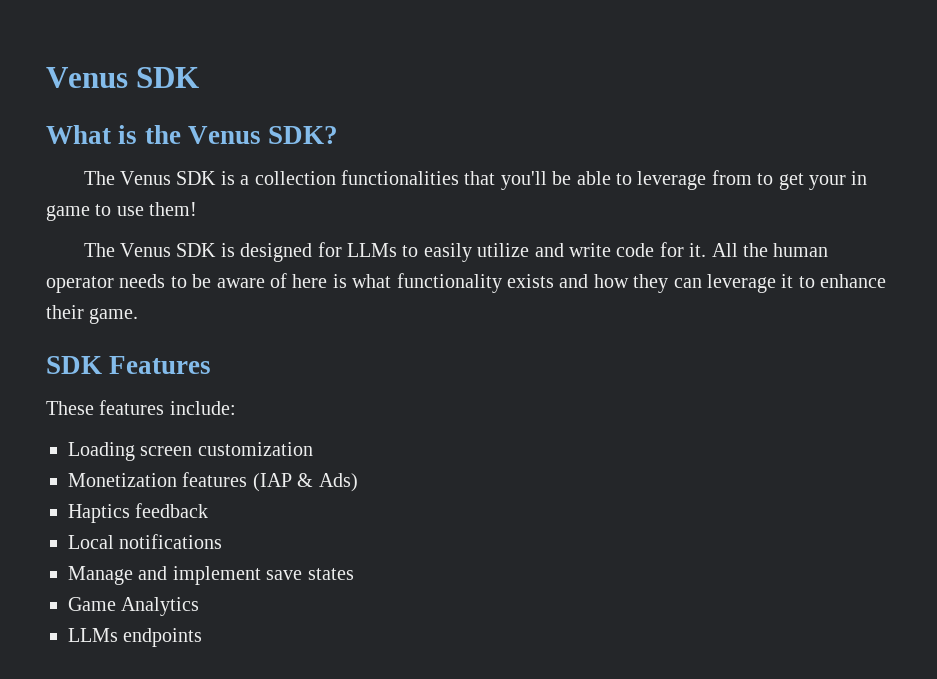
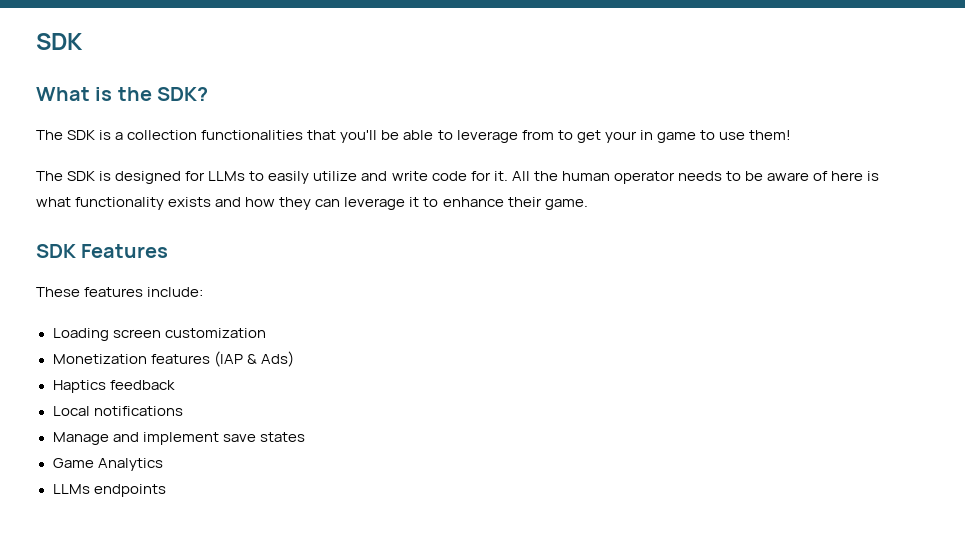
[46,67,128,88] Venus -> (36, 41) none
[187,126,261,144] Venus -> (152, 94) none
[119,171,171,185] Venus -> (63, 135) none
[119,243,171,257] Venus -> (63, 176) none

